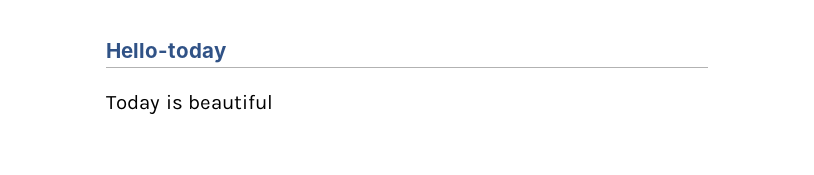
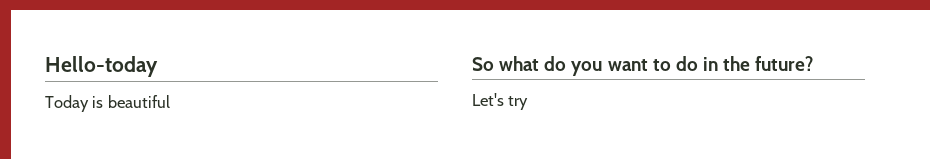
(274, 102) none -> [472,56,814,76] [472,93,529,110] // So what do you want to do in the future? // Let's try

